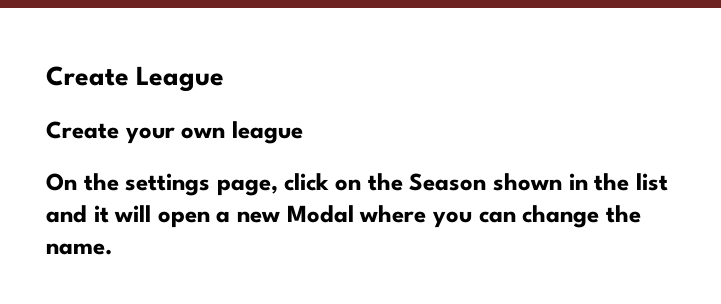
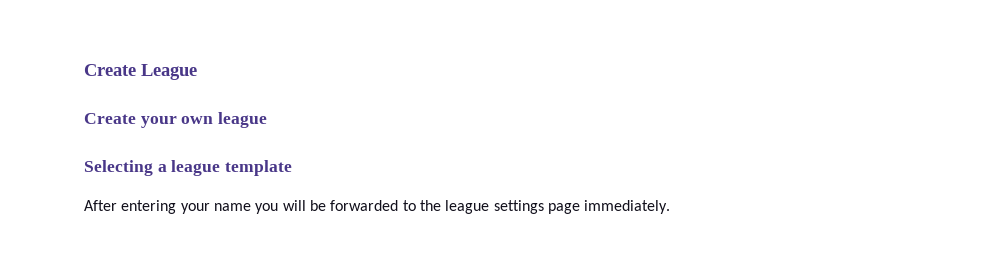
[46,173,668,196] [46,205,641,228] [46,243,112,255] On the settings page, click on the Season shown in the list and it will open a new Modal where you can change the name. -> [84,160,293,176] [84,200,671,214] Selecting a league template // After entering your name you will be forwarded to the league settings page immediately.

